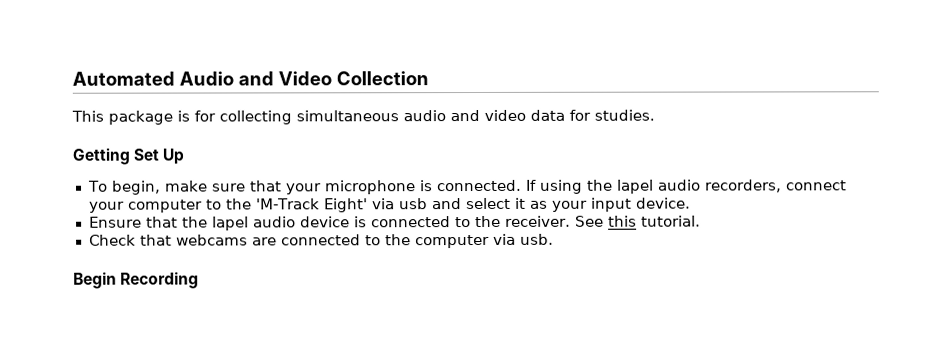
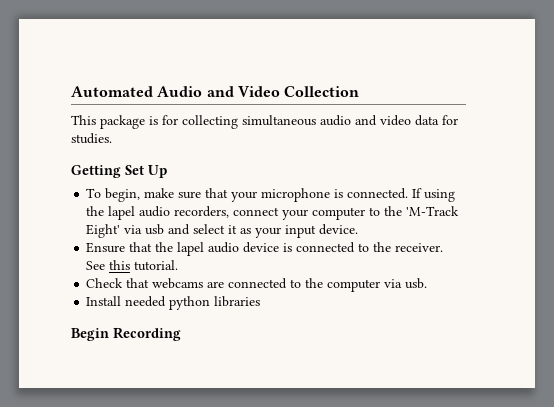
(554, 239) none -> [86,296,261,310] // Install needed python libraries

